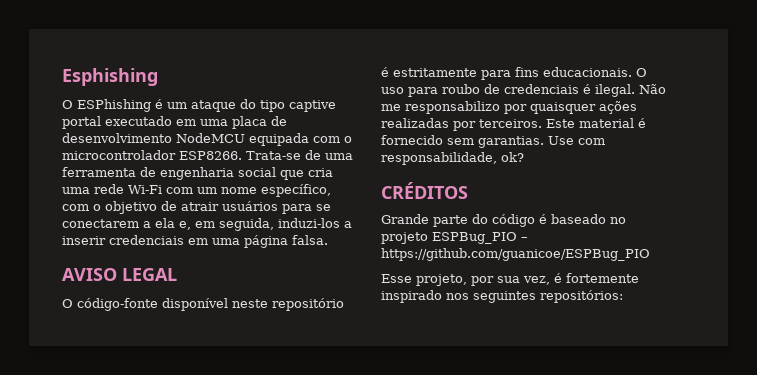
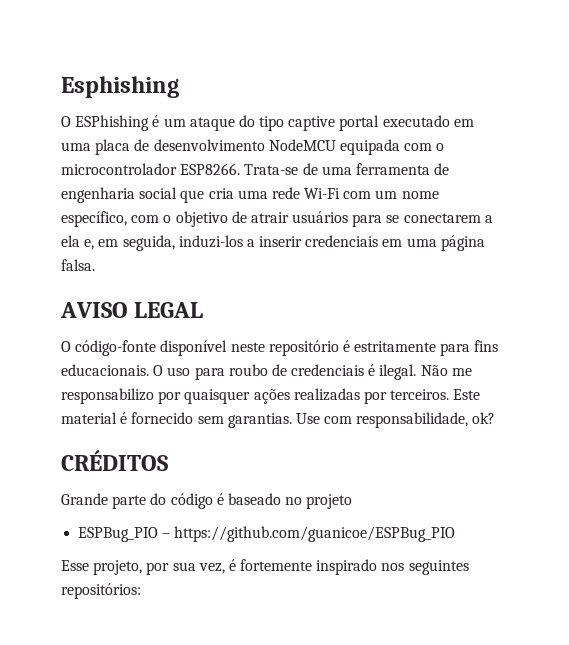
(428, 238) none -> (353, 501) //

